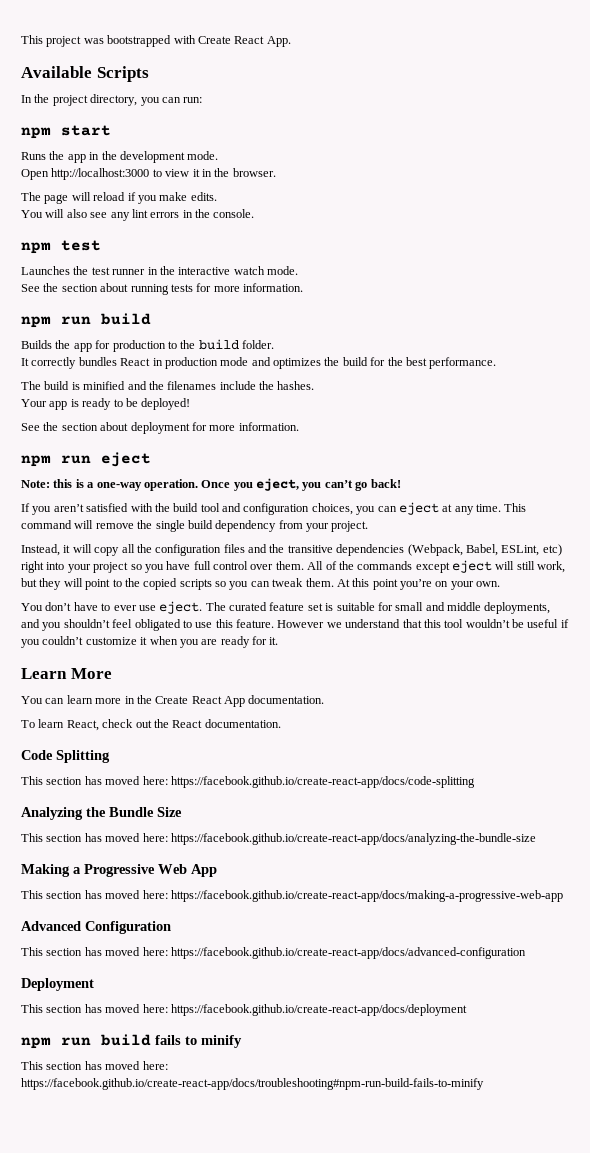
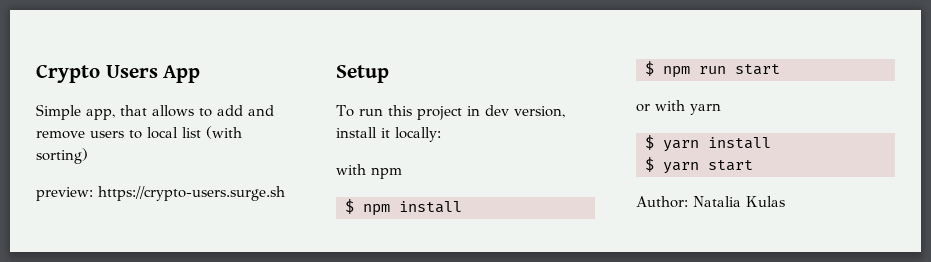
[21,35,291,47] [21,66,149,82] [21,94,203,106] [21,125,111,139] [21,151,219,163] [21,168,276,180] [21,192,217,204] [21,209,255,221] [21,240,101,254] [21,266,298,275] [21,283,303,295] [21,313,151,328] [21,339,274,352] [21,357,497,369] [21,381,315,390] [21,398,191,410] [21,422,299,434] [21,452,151,467] [21,478,401,491] [21,502,527,515] [21,520,369,532] [21,544,562,556] [21,560,566,573] [21,578,501,590] [21,601,551,614] [21,619,569,631] [21,636,279,648] [21,668,112,679] [21,695,325,707] [21,719,281,731] [21,750,110,763] [21,776,475,788] [21,807,182,820] [21,833,536,845] [21,864,217,877] [21,890,563,902] [21,921,171,934] [21,947,526,959] [21,978,94,991] [21,1004,467,1016] [21,1034,242,1049] [21,1061,168,1070] [21,1078,484,1090] This project was bootstrapped with Create React App. // Available Scripts // In the project directory, you can run: // npm start // Runs the app in the development mode. // Open http://localhost:3000 to view it in the browser. // The page will reload if you make edits. // You will also see any lint errors in the console. // npm test // Launches the test runner in the interactive watch mode. // See the section about running tests for more information. // npm run build // Builds the app for production to the build folder. // It correctly bundles React in production mode and optimizes the build for the best performance. // The build is minified and the filenames include the hashes. // Your app is ready to be deployed! // See the section about deployment for more information. // npm run eject // Note: this is a one-way operation. Once you eject, you can’t go back! // If you aren’t satisfied with the build tool and configuration choices, you can eject at any time. This command will remove the single build dependency from your project. // Instead, it will copy all the configuration files and the transitive dependencies (Webpack, Babel, ESLint, etc) right into your project so you have full control over them. All of the commands except eject will still work, but they will point to the copied scripts so you can tweak them. At this point you’re on your own. // You don’t have to ever use eject. The curated feature set is suitable for small and middle deployments, and you shouldn’t feel obligated to use this feature. However we understand that this tool wouldn’t be useful if you couldn’t customize it when you are ready for it. // Learn More // You can learn more in the Create React App documentation. // To learn React, check out the React documentation. // Code Splitting // This section has moved here: https://facebook.github.io/create-react-app/docs/code-splitting // Analyzing the Bundle Size // This section has moved here: https://facebook.github.io/create-react-app/docs/analyzing-the-bundle-size // Making a Progressive Web App // This section has moved here: https://facebook.github.io/create-react-app/docs/making-a-progressive-web-app // Advanced Configuration // This section has moved here: https://facebook.github.io/create-react-app/docs/advanced-configuration // Deployment // This section has moved here: https://facebook.github.io/create-react-app/docs/deployment // npm run build fails to minify // This section has moved here: https://facebook.github.io/create-react-app/docs/troubleshooting#npm-run-build-fails-to-minify -> [36,65,201,83] [36,104,274,120] [36,126,242,139] [36,148,88,164] [36,186,285,201] [336,65,389,83] [336,105,565,120] [336,127,441,142] [336,164,402,179] [345,199,462,216] [645,61,780,78] [636,100,721,115] [645,135,771,152] [645,157,753,174] [636,196,785,208] Crypto Users App // Simple app, that allows to add and remove users to local list (with sorting) // preview: https://crypto-users.surge.sh // Setup // To run this project in dev version, install it locally: // with npm // $ npm install // $ npm run start // or with yarn // $ yarn install // $ yarn start // Author: Natalia Kulas

